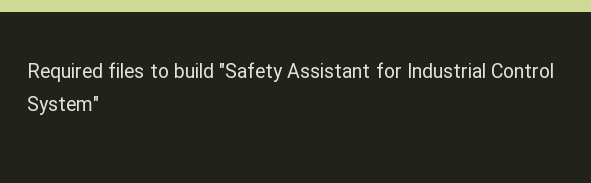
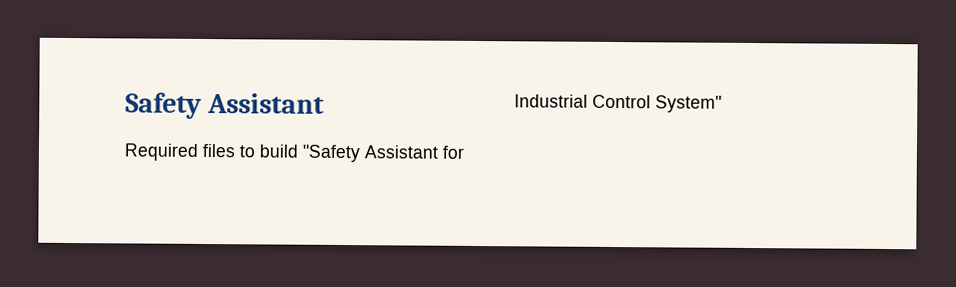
(27, 72) none -> [125,92,326,119] Safety Assistant //

